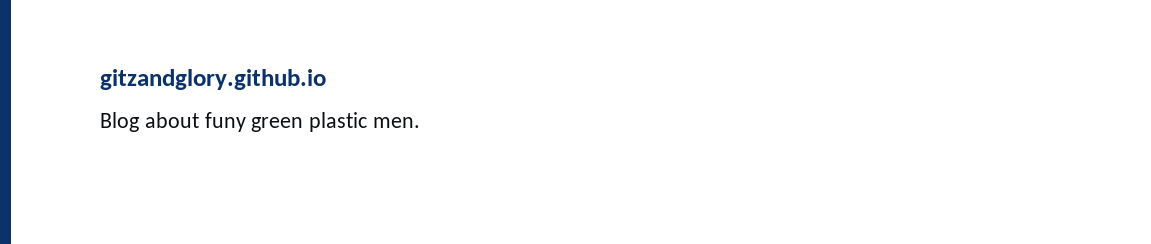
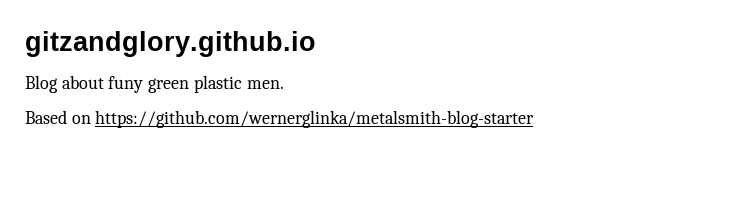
(421, 122) none -> [25,110,535,128] // Based on https://github.com/wernerglinka/metalsmith-blog-starter

